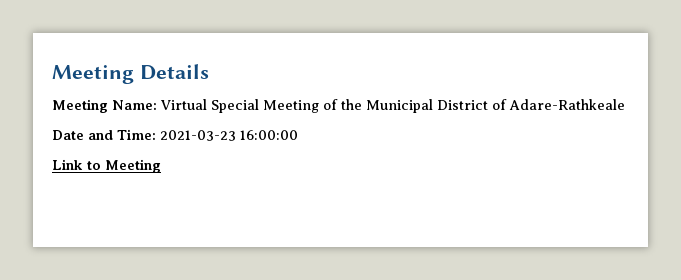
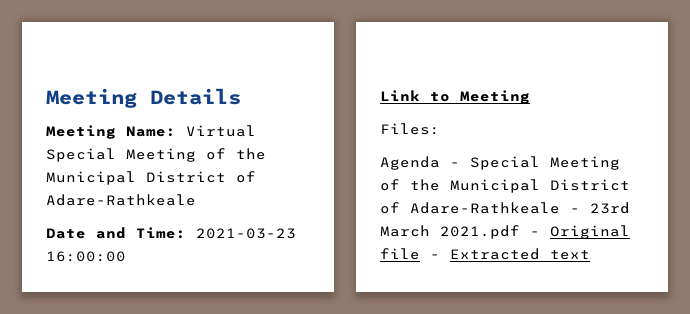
(161, 166) none -> [380,123,440,135] [380,156,620,170] [380,179,630,193] [380,202,630,214] [380,225,630,239] [380,248,590,260] // Files: // Agenda - Special Meeting of the Municipal District of Adare-Rathkeale - 23rd March 2021.pdf - Original file - Extracted text

